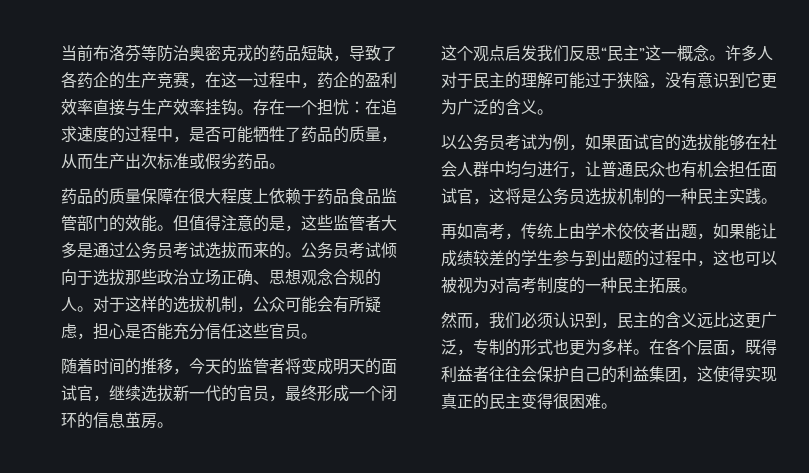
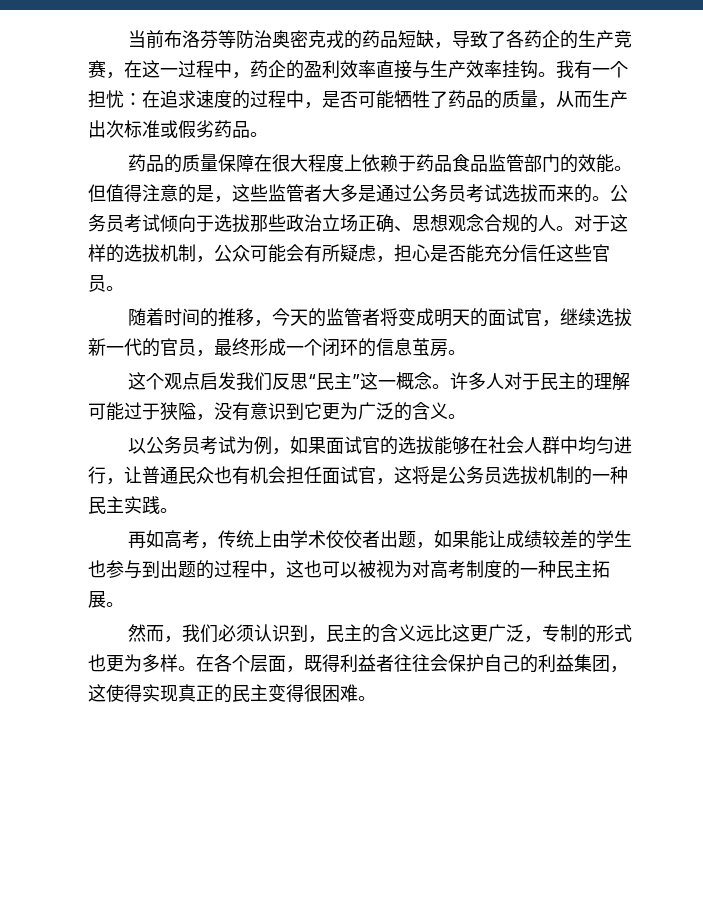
[253,99,285,115] 存在 -> [556,60,592,79] 我有
(553, 258) none -> [88,560,106,578] 也

